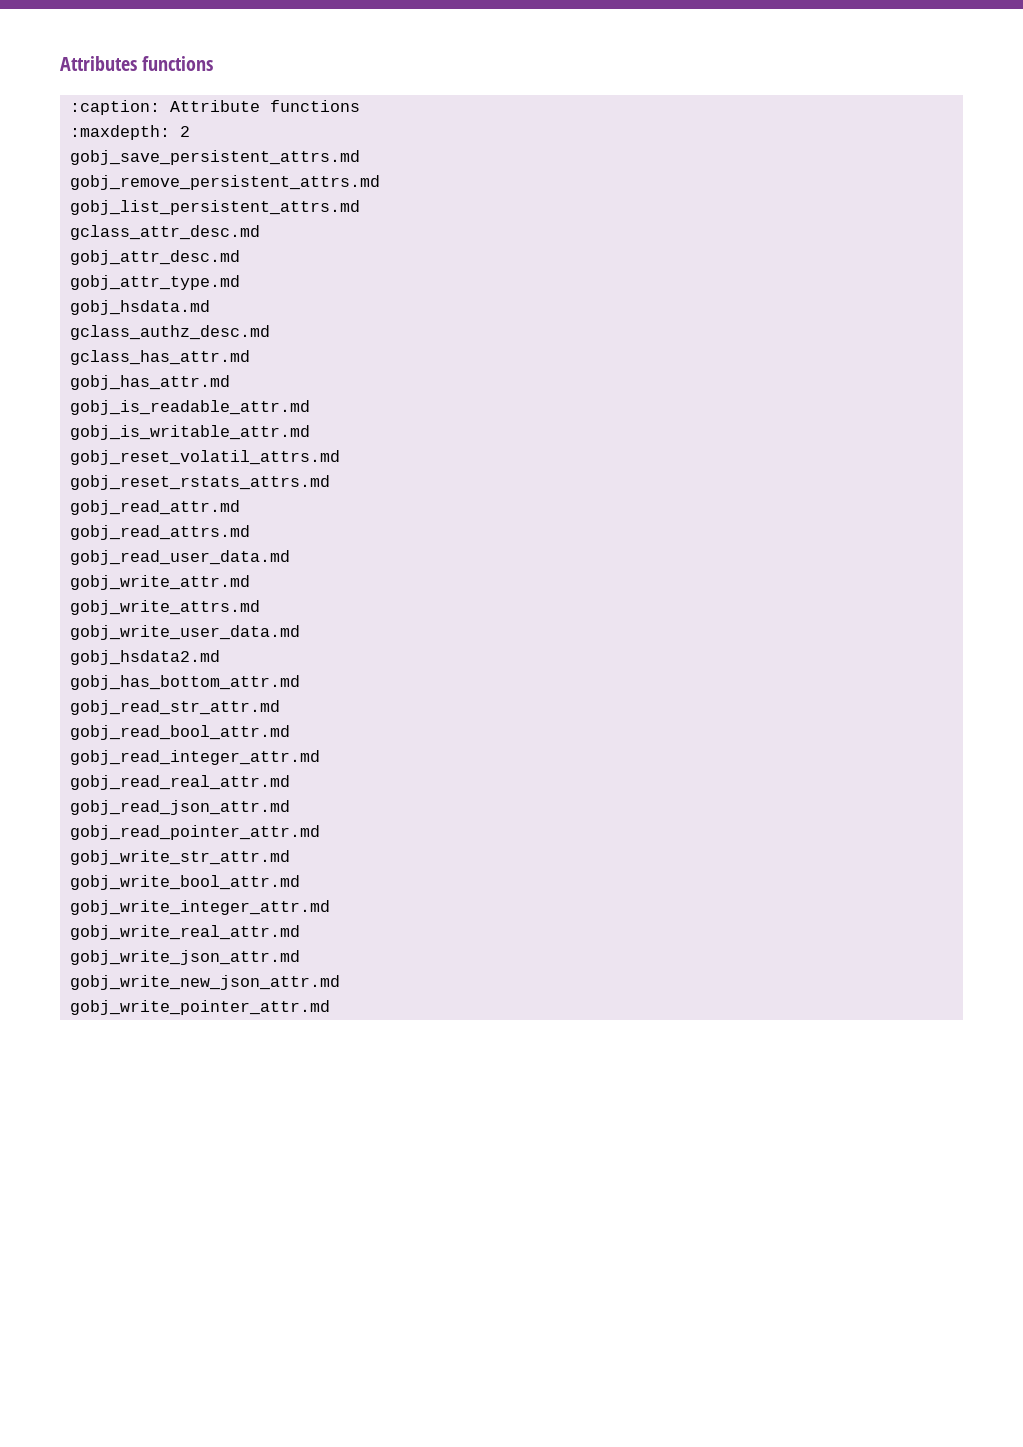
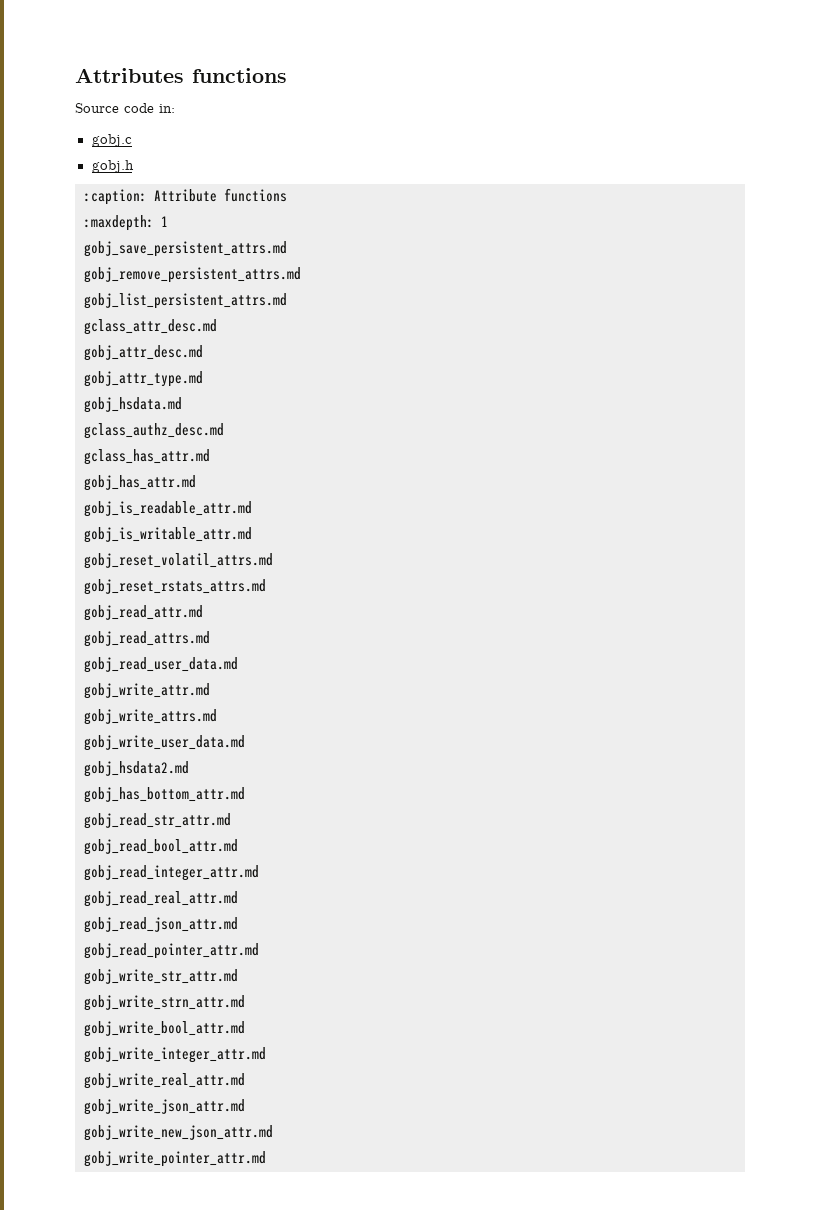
(214, 63) none -> [75,103,175,113] [91,134,132,147] [91,160,134,173] // Source code in: // gobj.c // gobj.h
[180,126,191,137] 2 -> [161,216,168,227] 1
(291, 857) none -> [84,995,245,1011] // gobj_write_strn_attr.md

